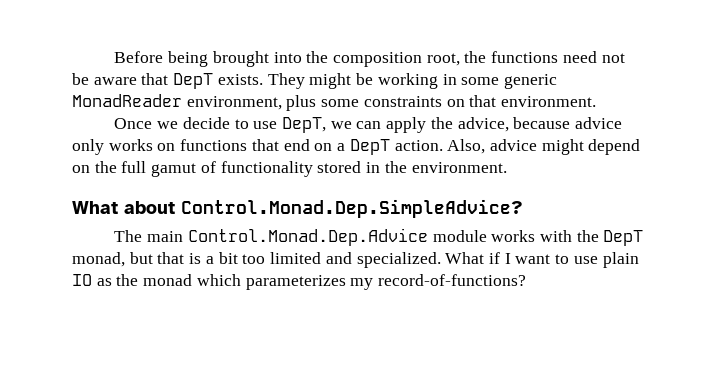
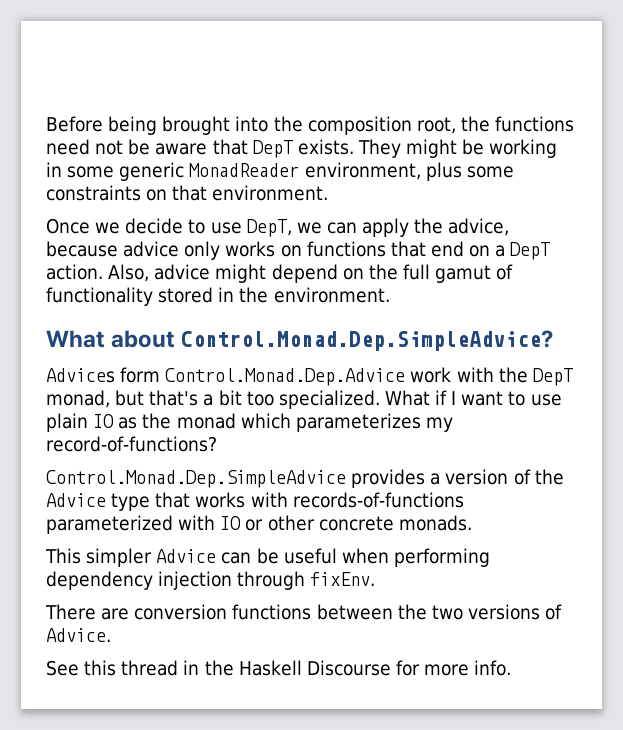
[114,228,536,246] The main Control.Monad.Dep.Advice module works -> [46,367,452,386] Advices form Control.Monad.Dep.Advice work
[157,252,202,264] that is -> [149,390,199,406] that's
[270,252,352,264] limited and -> (274, 398) none
(527, 280) none -> [46,469,564,488] [46,492,464,511] [46,515,472,534] [45,548,490,567] [46,571,376,590] [45,604,563,620] [46,628,111,642] [46,660,512,676] // Control.Monad.Dep.SimpleAdvice provides a version of the Advice type that works with records-of-functions parameterized with IO or other concrete monads. // This simpler Advice can be useful when performing dependency injection through fixEnv. // There are conversion functions between the two versions of Advice. // See this thread in the Haskell Discourse for more info.

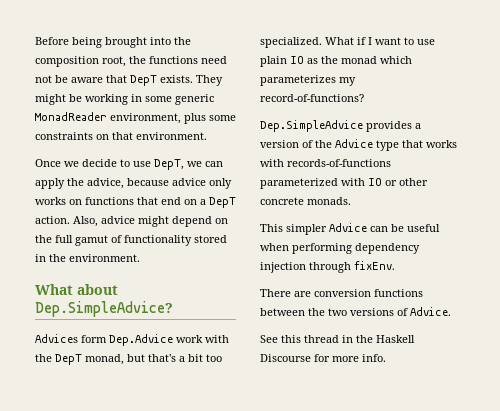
[181,330,554,351] Control.Monad.Dep.SimpleAdvice? -> [35,301,173,317] Dep.SimpleAdvice?
[165,368,406,386] Control.Monad.Dep.Advice -> [109,334,173,346] Dep.Advice
[46,470,346,488] Control.Monad.Dep.SimpleAdvice -> [260,120,363,132] Dep.SimpleAdvice

